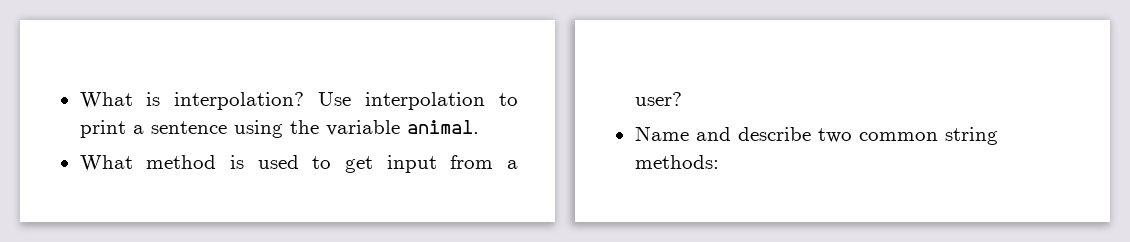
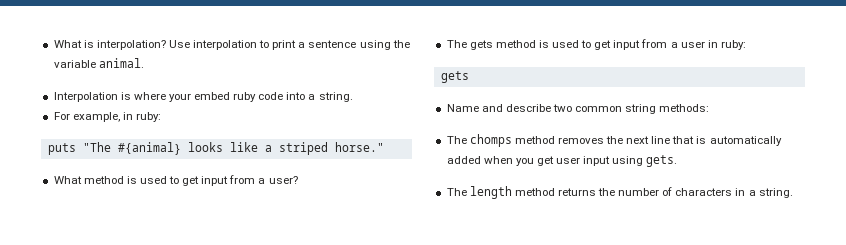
(479, 127) none -> [53,92,353,102] [53,112,161,122] [47,142,384,155] // Interpolation is where your embed ruby code into a string. // For example, in ruby: // puts "The #{animal} looks like a striped horse."
(682, 99) none -> [446,39,746,50] [440,71,469,83] // The gets method is used to get input from a user in ruby: // gets
(719, 162) none -> [446,134,782,147] [446,155,678,167] [446,186,793,199] // The chomps method removes the next line that is automatically added when you get user input using gets. // The length method returns the number of characters in a string.

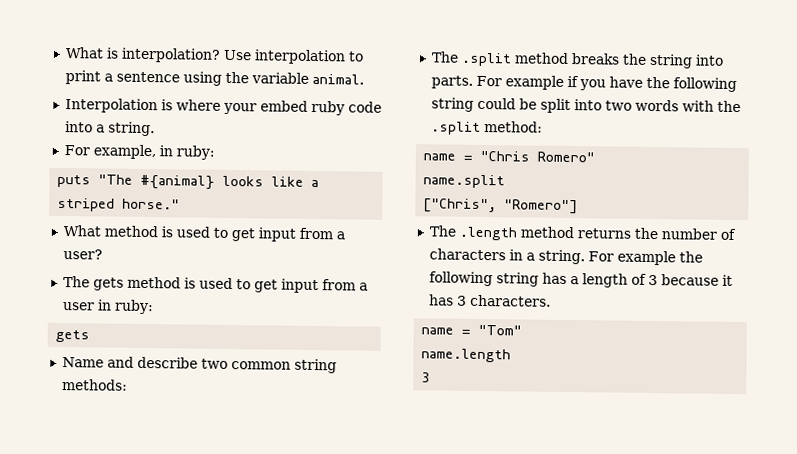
[469,134,782,147] [446,155,678,167] [446,186,512,199] chomps method removes the next line that is automatically added when you get user input using gets. // The length -> [460,52,724,69] [430,75,737,93] [430,97,741,114] [430,120,543,135] [423,150,596,163] [423,174,506,189] [423,198,579,215] [428,225,518,241] .split method breaks the string into parts. For example if you have the following string could be split into two words with the .split method: // name = "Chris Romero" // name.split // ["Chris", "Romero"] // The .length
(793, 193) none -> [587,250,703,266] [428,271,733,288] [428,294,551,307] [421,324,523,336] [421,348,512,363] [421,372,431,383] For example the following string has a length of 3 because it has 3 characters. // name = "Tom" // name.length // 3

